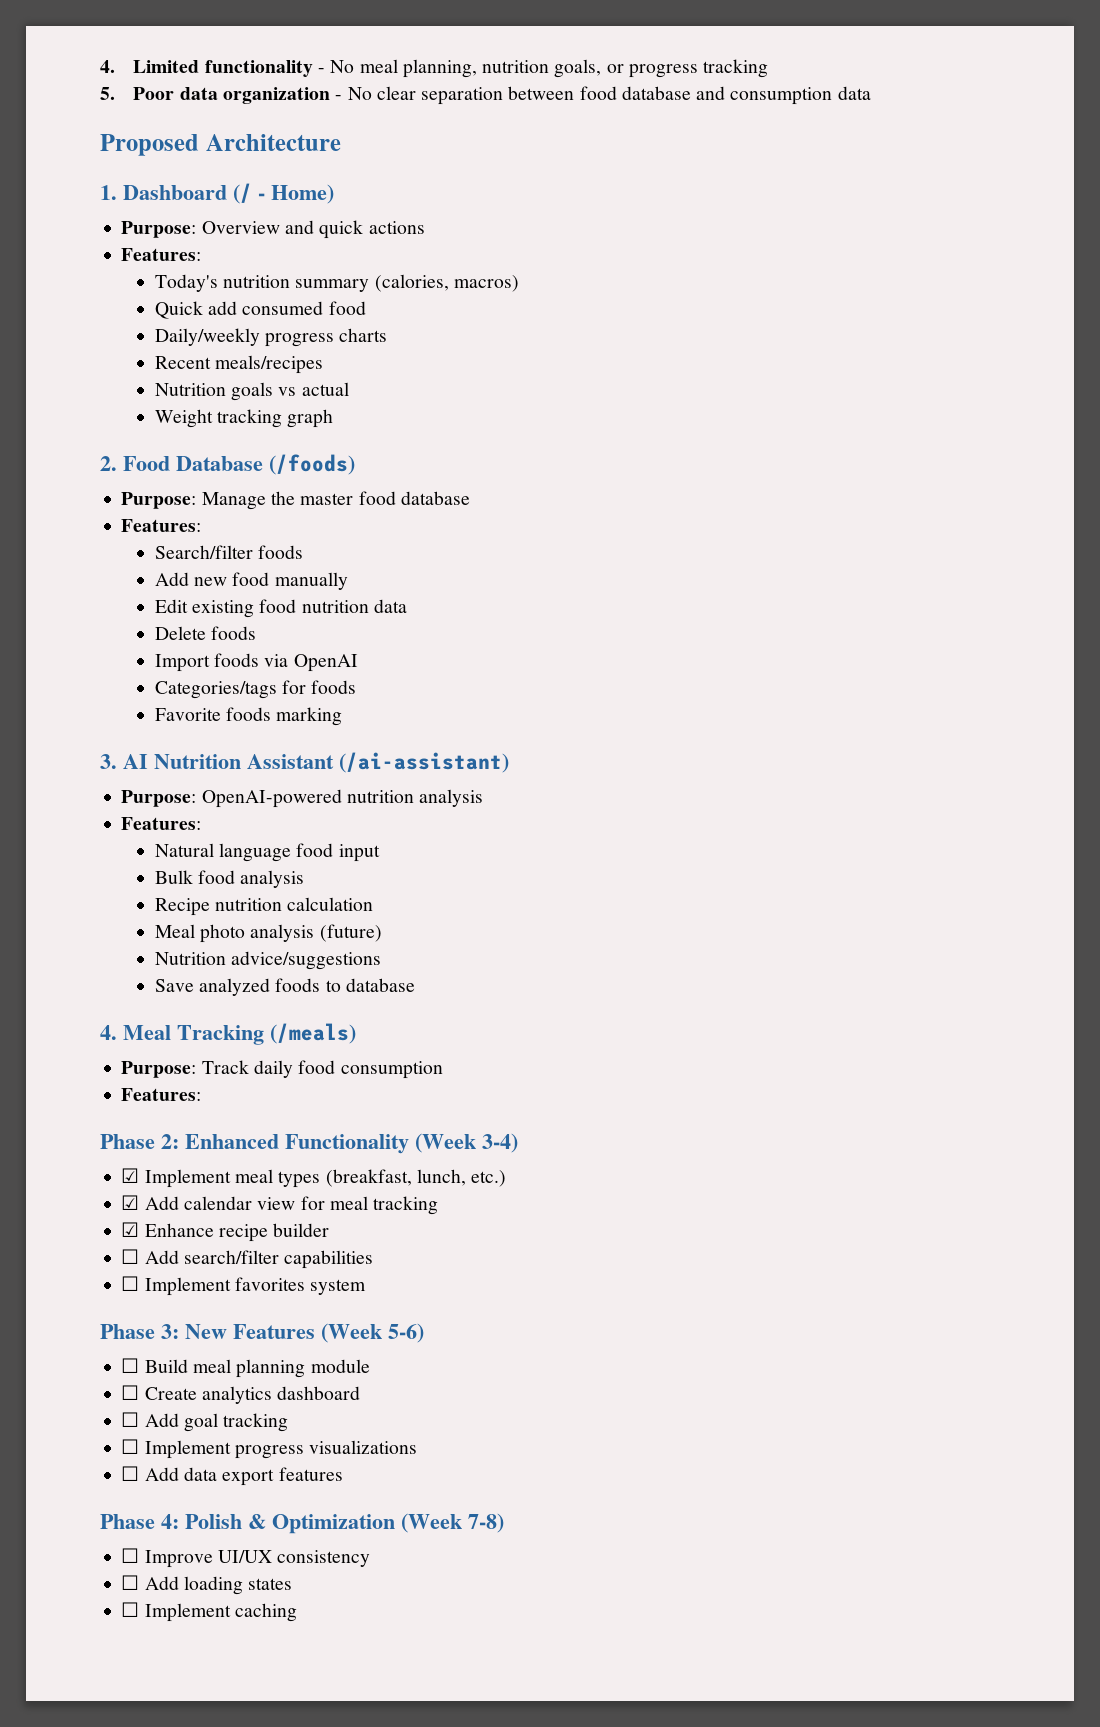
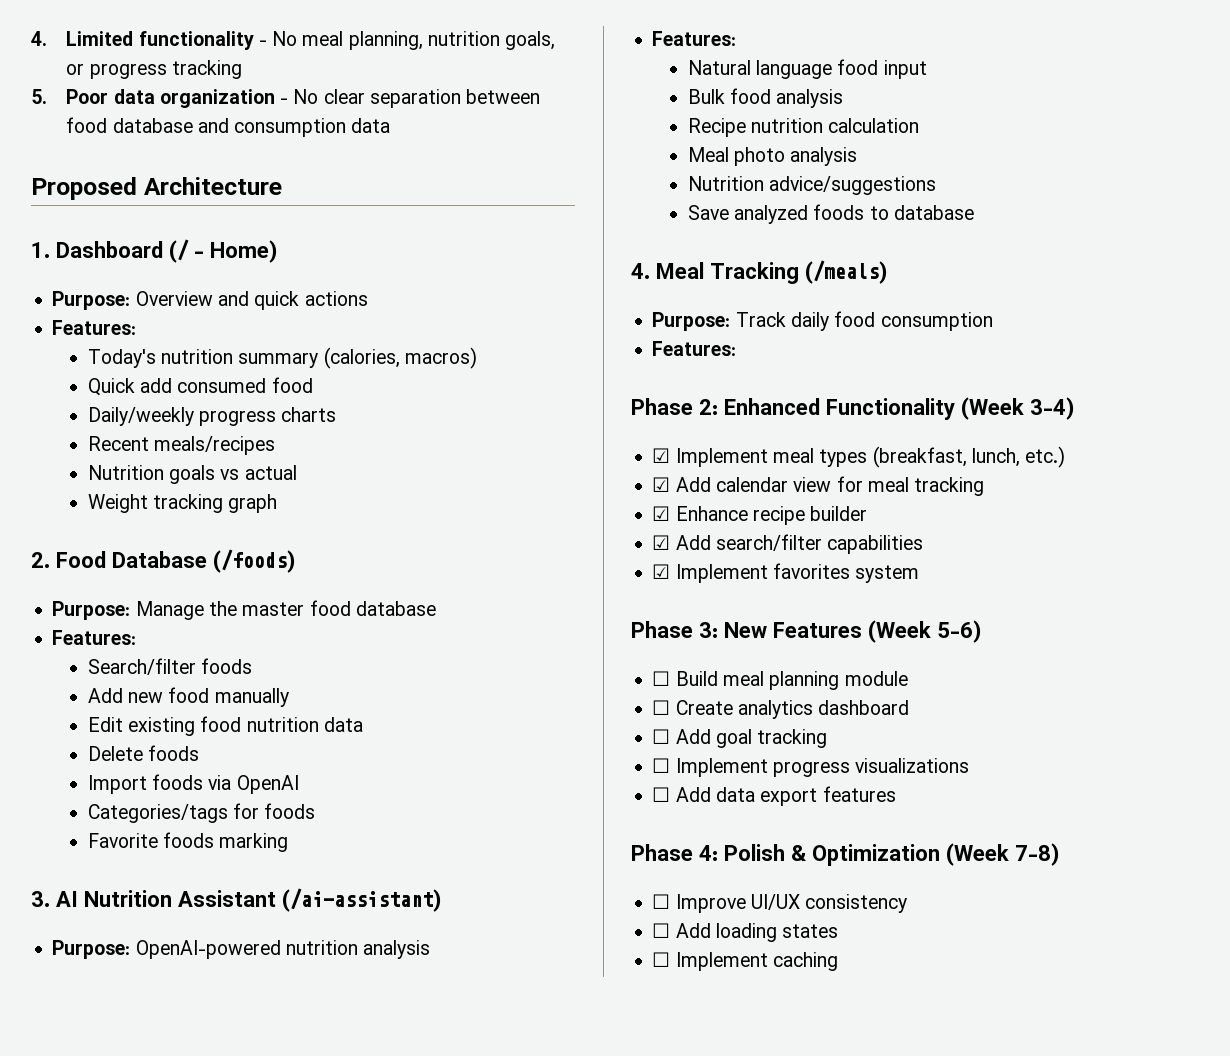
[319,924,382,942] (future) -> (858, 156) none
[121,1249,140,1264] ☐ -> [652,535,671,550] ☑
[121,1276,140,1291] ☐ -> [652,564,671,579] ☑

